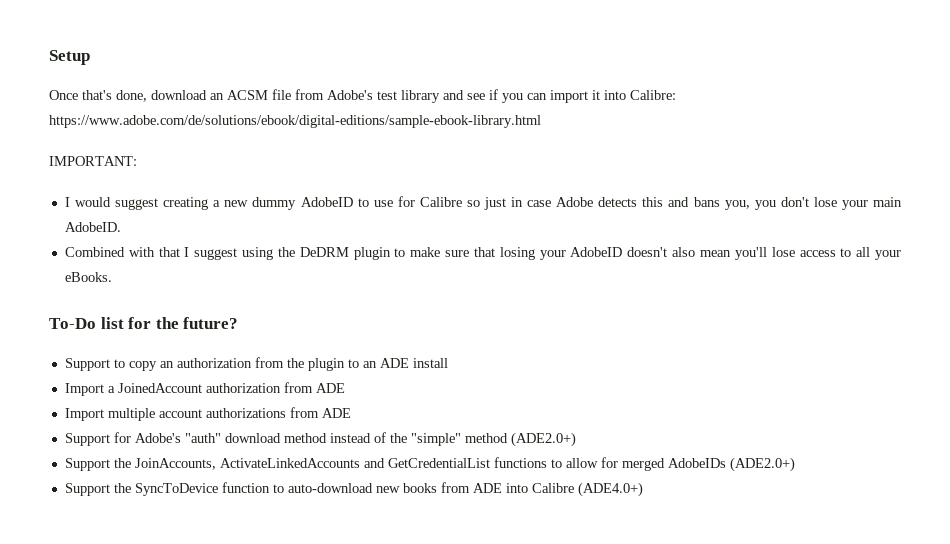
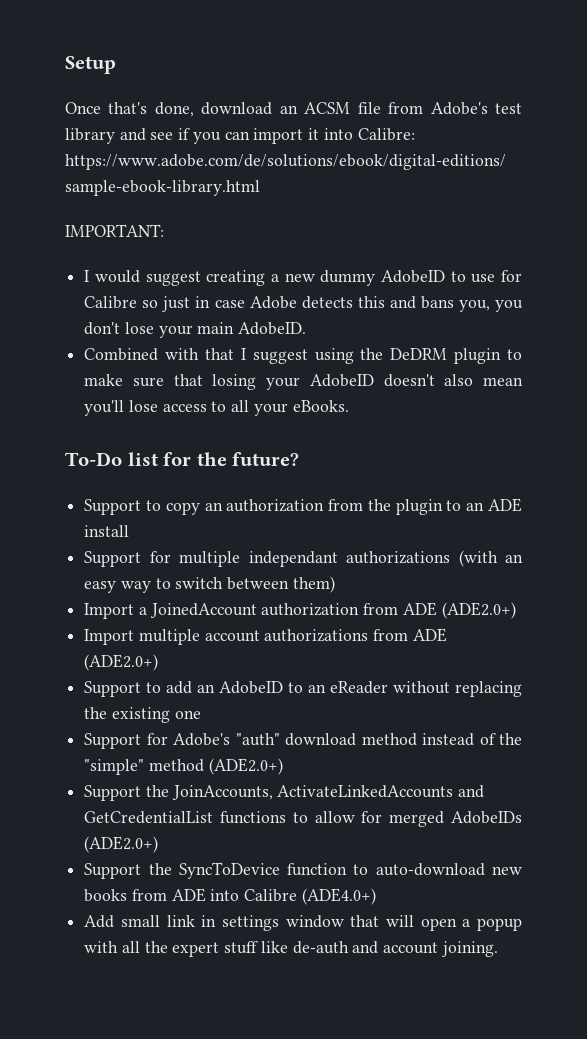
(448, 363) none -> [84,550,523,567] [84,576,335,593] // Support for multiple independant authorizations (with an easy way to switch between them)
(345, 388) none -> [441,602,516,619] (ADE2.0+)
(351, 413) none -> [84,654,159,671] [84,681,522,697] [84,707,201,723] (ADE2.0+) // Support to add an AdobeID to an eReader without replacing the existing one
(643, 489) none -> [84,915,522,931] [84,941,498,957] // Add small link in settings window that will open a popup with all the expert stuff like de-auth and account joining.

